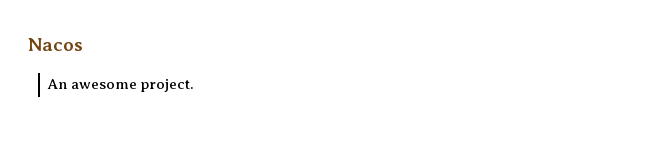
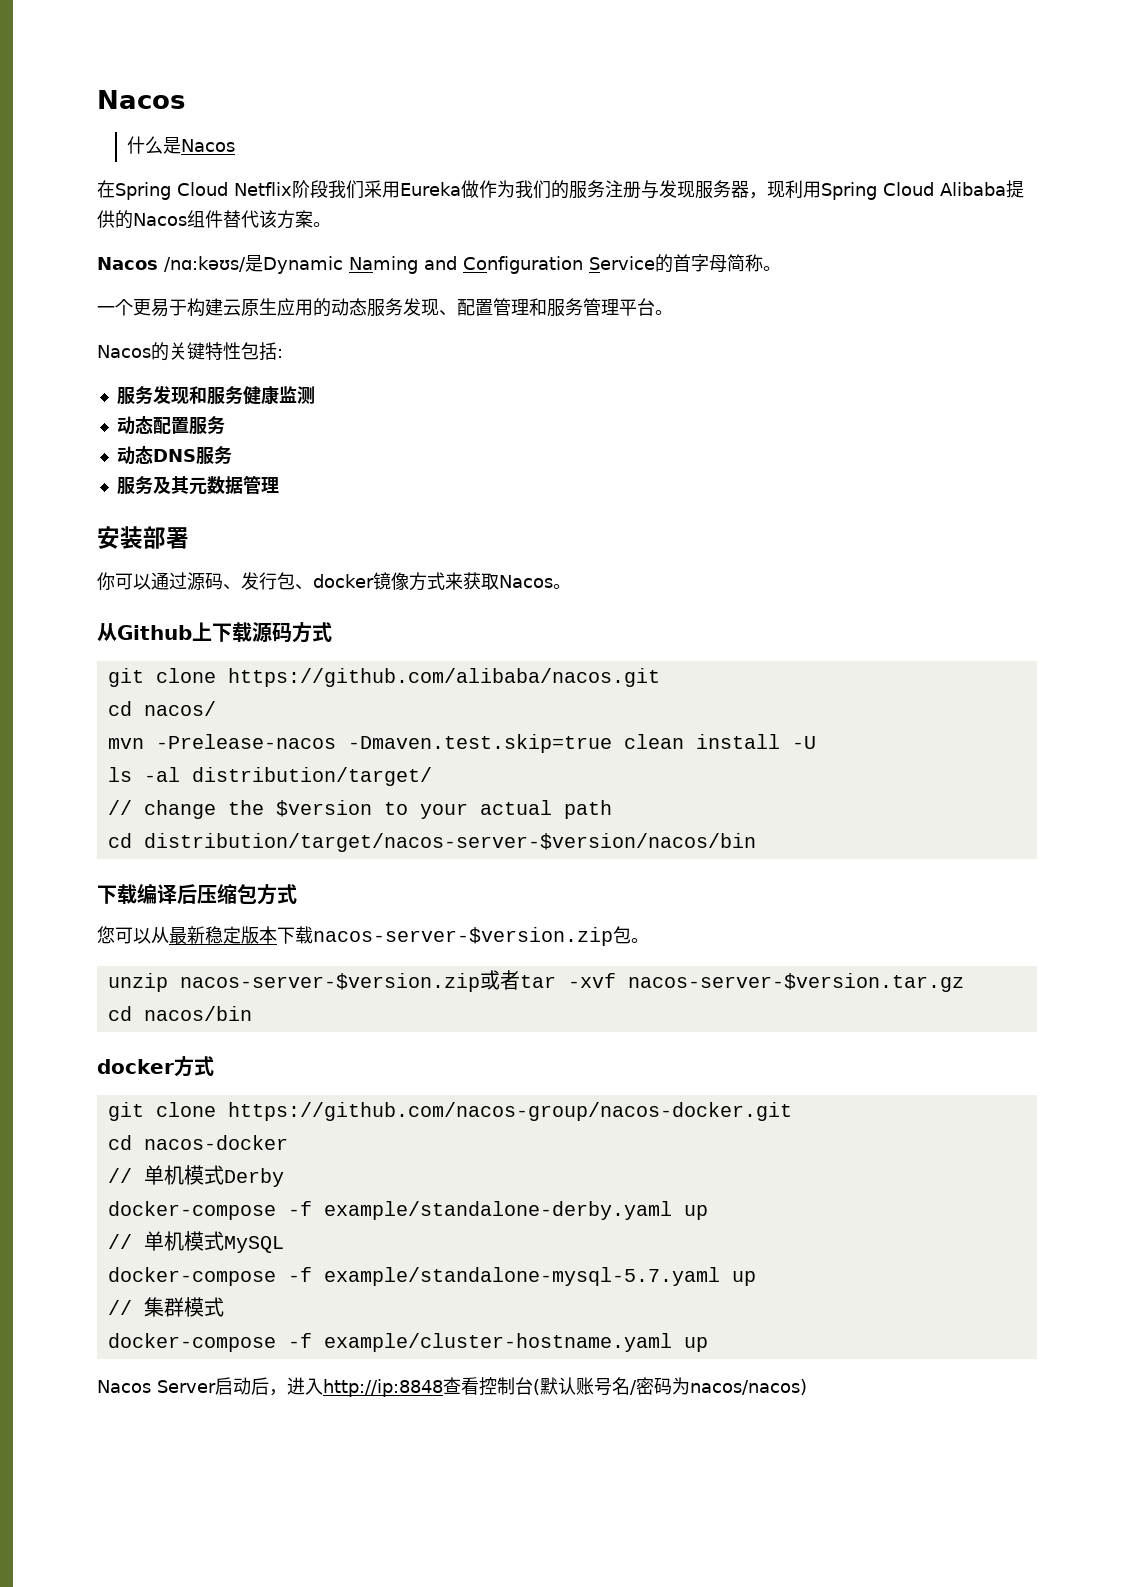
[28,38,83,51] [47,79,195,92] Nacos // An awesome project. -> [97,90,185,109] [127,136,236,154] [97,180,1024,200] [97,210,331,229] [97,254,781,274] [97,298,673,317] [97,342,283,361] [116,385,315,405] [116,415,225,435] [116,445,232,465] [116,475,279,495] [97,526,189,549] [97,572,571,591] [97,622,332,643] [107,668,660,687] [107,701,216,716] [107,734,816,753] [107,767,432,786] [107,800,612,819] [107,833,756,852] [97,883,297,905] [97,926,649,946] [107,970,964,992] [107,1006,252,1021] [97,1056,214,1077] [107,1102,792,1121] [107,1135,288,1150] [107,1165,284,1187] [107,1201,708,1220] [107,1231,284,1253] [107,1267,756,1286] [107,1297,224,1317] [107,1333,708,1352] [97,1377,807,1397] Nacos // 什么是Nacos // 在Spring Cloud Netflix阶段我们采用Eureka做作为我们的服务注册与发现服务器，现利用Spring Cloud Alibaba提供的Nacos组件替代该方案。 // Nacos /nɑ:kəʊs/是Dynamic Naming and Configuration Service的首字母简称。 // 一个更易于构建云原生应用的动态服务发现、配置管理和服务管理平台。 // Nacos的关键特性包括: // 服务发现和服务健康监测 // 动态配置服务 // 动态DNS服务 // 服务及其元数据管理 // 安装部署 // 你可以通过源码、发行包、docker镜像方式来获取Nacos。 // 从Github上下载源码方式 // git clone https://github.com/alibaba/nacos.git // cd nacos/ // mvn -Prelease-nacos -Dmaven.test.skip=true clean install -U // ls -al distribution/target/ // // change the $version to your actual path // cd distribution/target/nacos-server-$version/nacos/bin // 下载编译后压缩包方式 // 您可以从最新稳定版本下载nacos-server-$version.zip包。 // unzip nacos-server-$version.zip或者tar -xvf nacos-server-$version.tar.gz // cd nacos/bin // docker方式 // git clone https://github.com/nacos-group/nacos-docker.git // cd nacos-docker // // 单机模式Derby // docker-compose -f example/standalone-derby.yaml up // // 单机模式MySQL // docker-compose -f example/standalone-mysql-5.7.yaml up // // 集群模式 // docker-compose -f example/cluster-hostname.yaml up // Nacos Server启动后，进入http://ip:8848查看控制台(默认账号名/密码为nacos/nacos)

